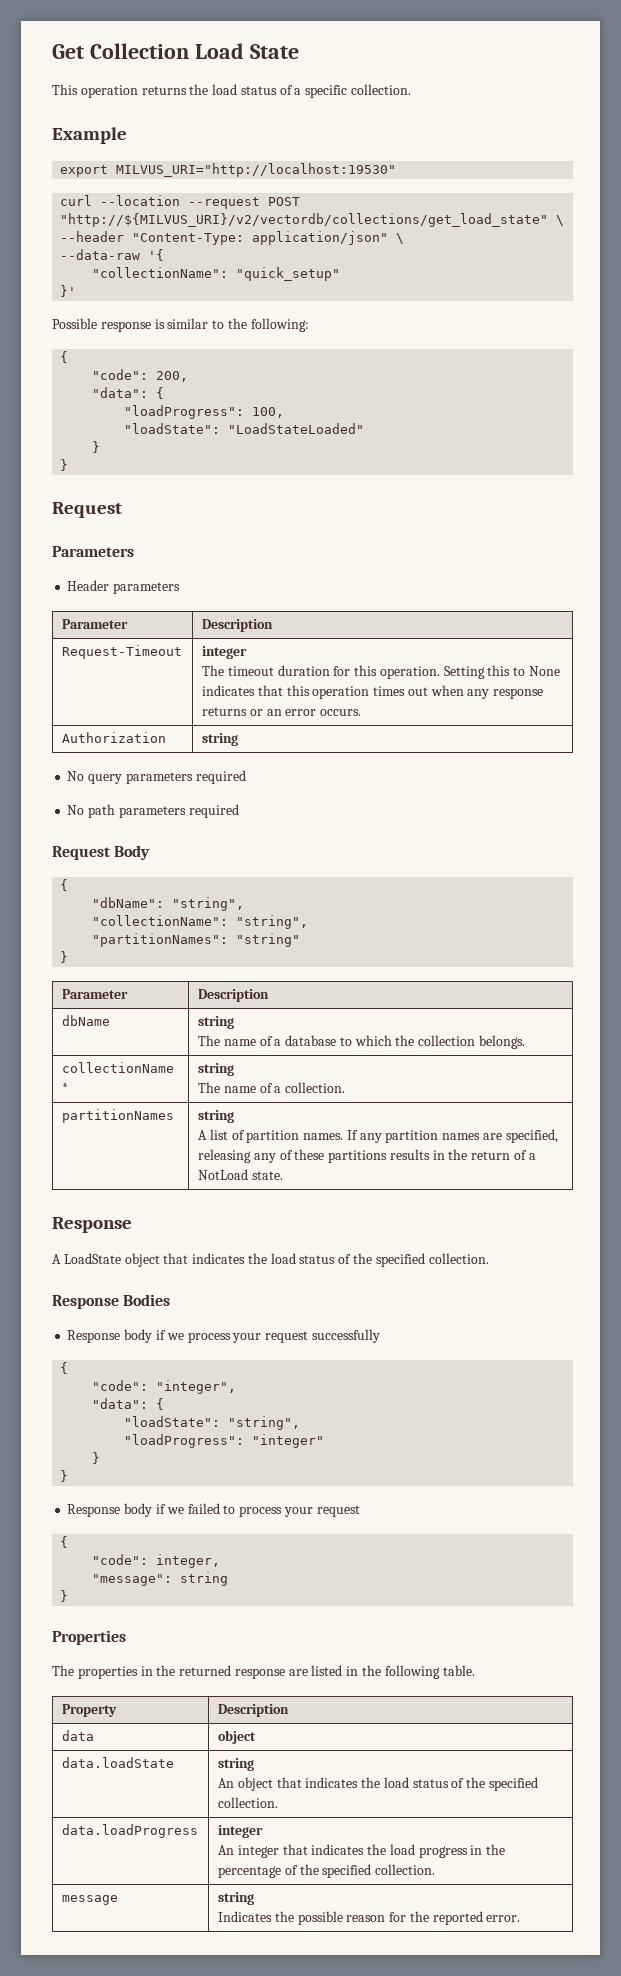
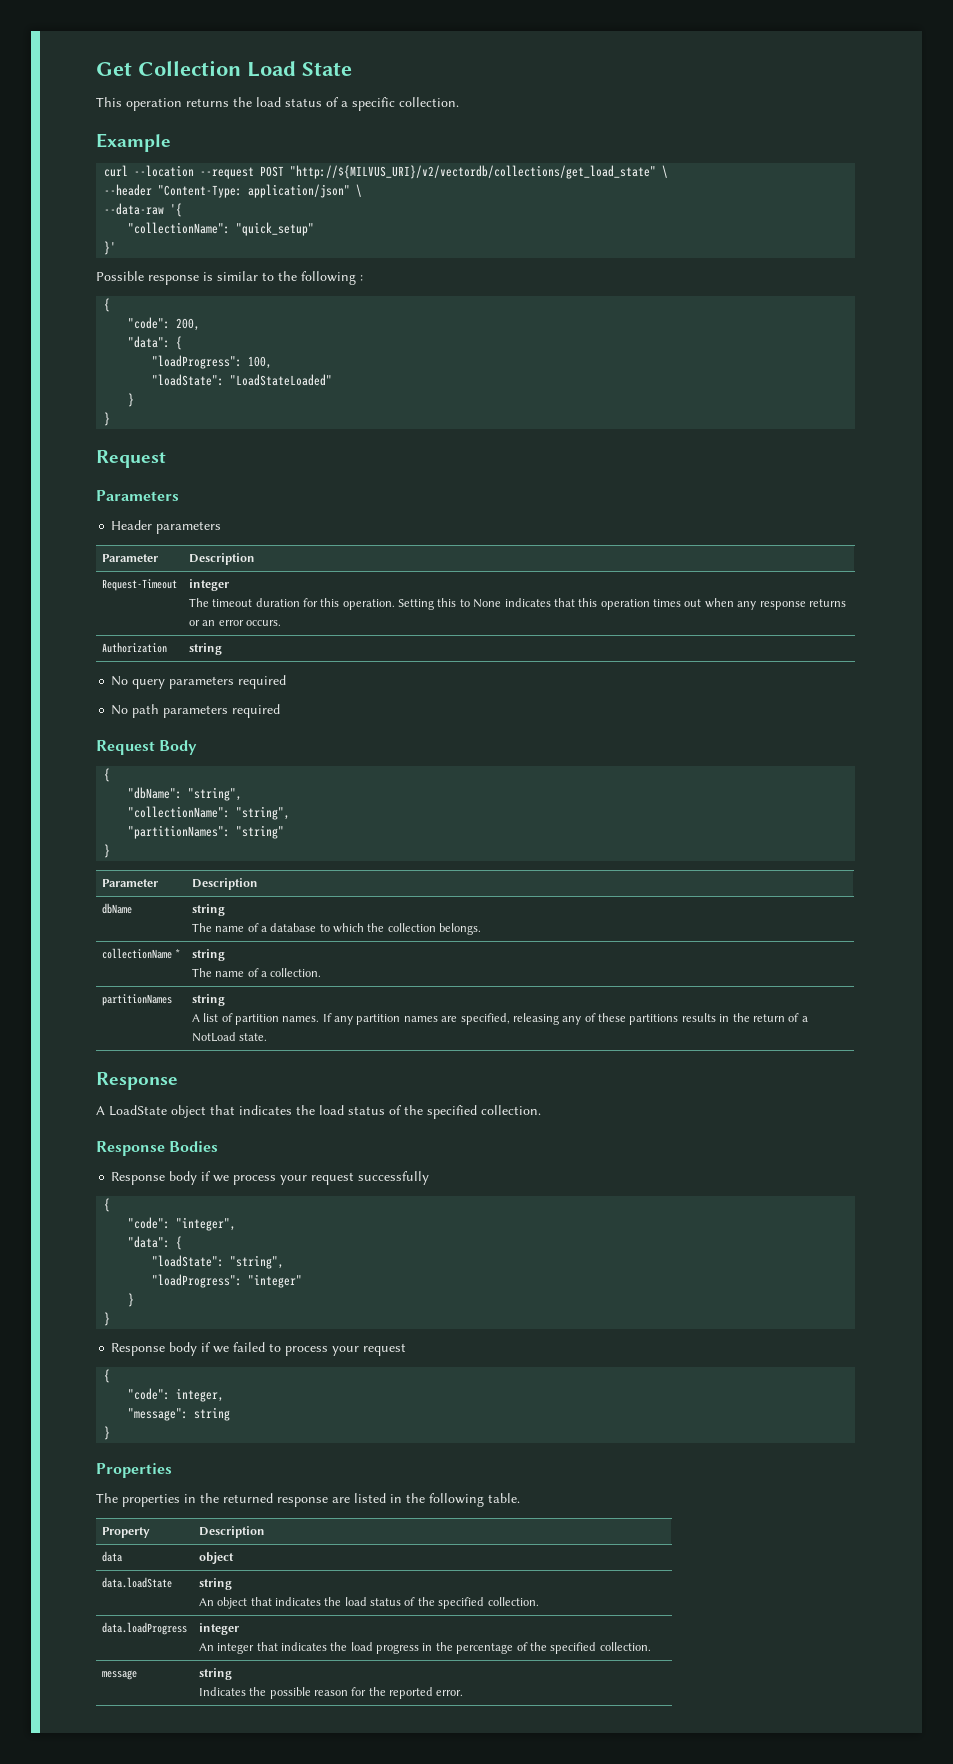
[60,163,397,177] // export MILVUS_URI="http://localhost:19530" -> (171, 142) none
[250,318,309,332] following: -> [301,271,363,285] following :

